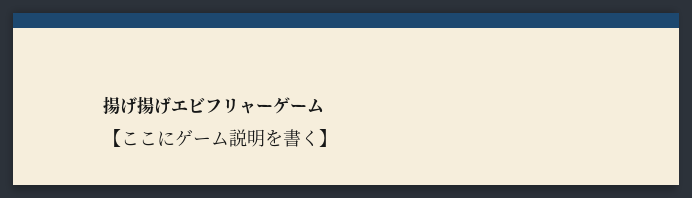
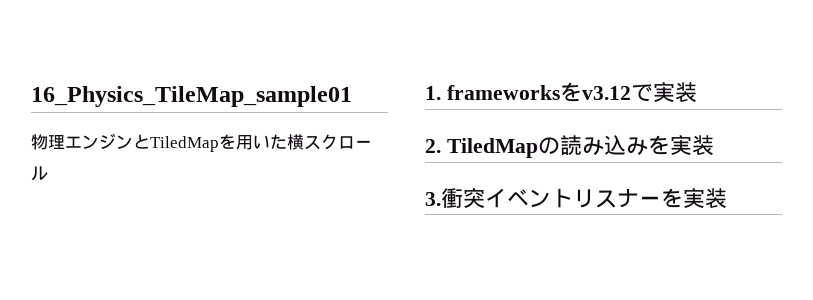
[103,96,324,114] [103,129,337,147] 揚げ揚げエビフリャーゲーム // 【ここにゲーム説明を書く】 -> [31,86,352,107] [31,133,372,152] [31,166,48,181] [425,82,697,103] [425,135,714,158] [425,187,727,209] 16_Physics_TileMap_sample01 // 物理エンジンとTiledMapを用いた横スクロール // 1. frameworksをv3.12で実装 // 2. TiledMapの読み込みを実装 // 3.衝突イベントリスナーを実装

